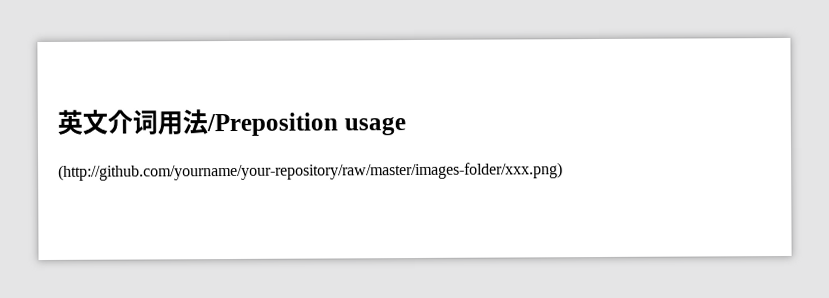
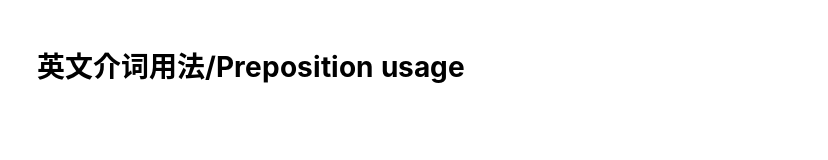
[58,162,563,181] // (http://github.com/yourname/your-repository/raw/master/images-folder/xxx.png) -> (465, 72) none

